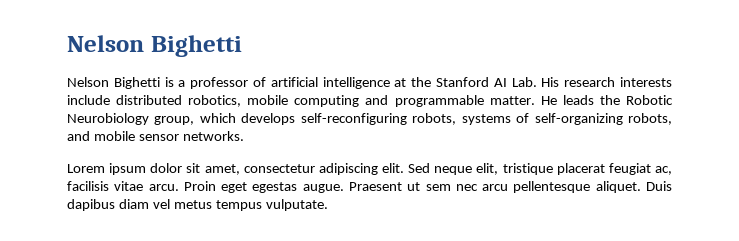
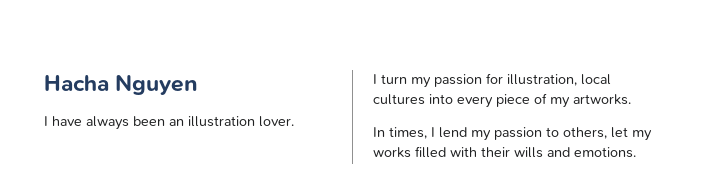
[67,35,242,57] [67,77,672,89] [67,95,673,107] [67,113,673,125] [67,131,244,141] [67,163,673,175] [67,181,672,193] [67,199,328,211] Nelson Bighetti // Nelson Bighetti is a professor of artificial intelligence at the Stanford AI Lab. His research interests include distributed robotics, mobile computing and programmable matter. He leads the Robotic Neurobiology group, which develops self-reconfiguring robots, systems of self-organizing robots, and mobile sensor networks. // Lorem ipsum dolor sit amet, consectetur adipiscing elit. Sed neque elit, tristique placerat feugiat ac, facilisis vitae arcu. Proin eget egestas augue. Praesent ut sem nec arcu pellentesque aliquet. Duis dapibus diam vel metus tempus vulputate. -> [44,74,199,95] [44,116,294,130] [373,73,611,88] [373,93,631,108] [373,127,652,141] [373,146,636,158] Hacha Nguyen // I have always been an illustration lover. // I turn my passion for illustration, local cultures into every piece of my artworks. // In times, I lend my passion to others, let my works filled with their wills and emotions.

